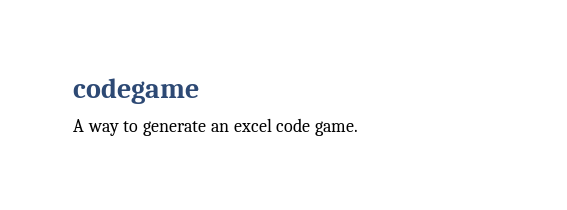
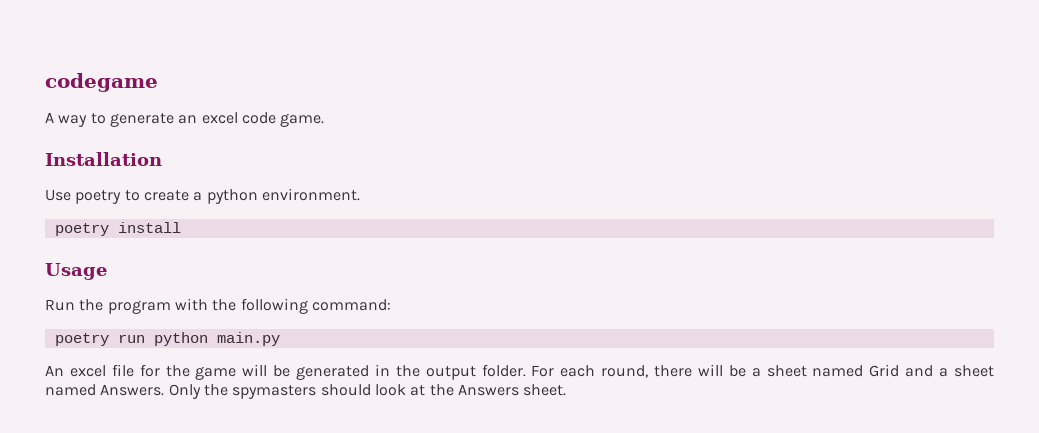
(359, 128) none -> [45,152,162,166] [45,188,360,204] [54,222,181,236] [45,263,107,280] [45,298,391,314] [54,332,280,346] [45,364,994,380] [45,384,567,399] // Installation // Use poetry to create a python environment. // poetry install // Usage // Run the program with the following command: // poetry run python main.py // An excel file for the game will be generated in the output folder. For each round, there will be a sheet named Grid and a sheet named Answers. Only the spymasters should look at the Answers sheet.

